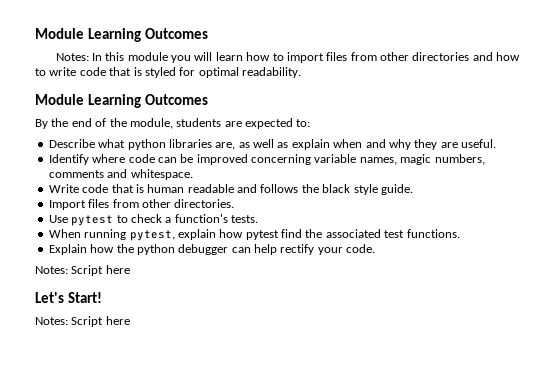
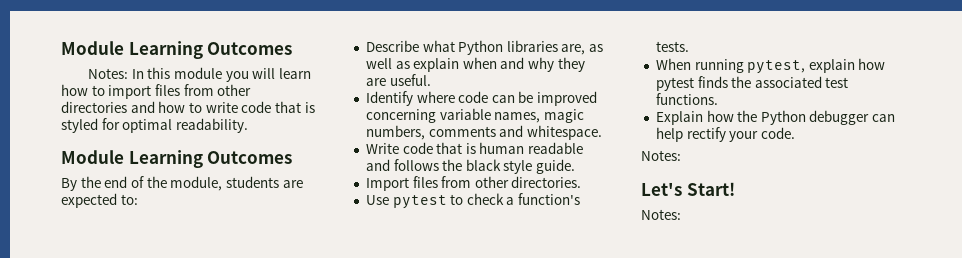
[127,139,166,150] python -> [458,40,504,55] Python
[281,229,302,238] find -> [697,76,728,88] finds
[136,244,175,255] python -> [760,110,806,125] Python
[71,265,130,276] Script here -> (681, 155) none
[71,316,130,327] Script here -> (681, 214) none

